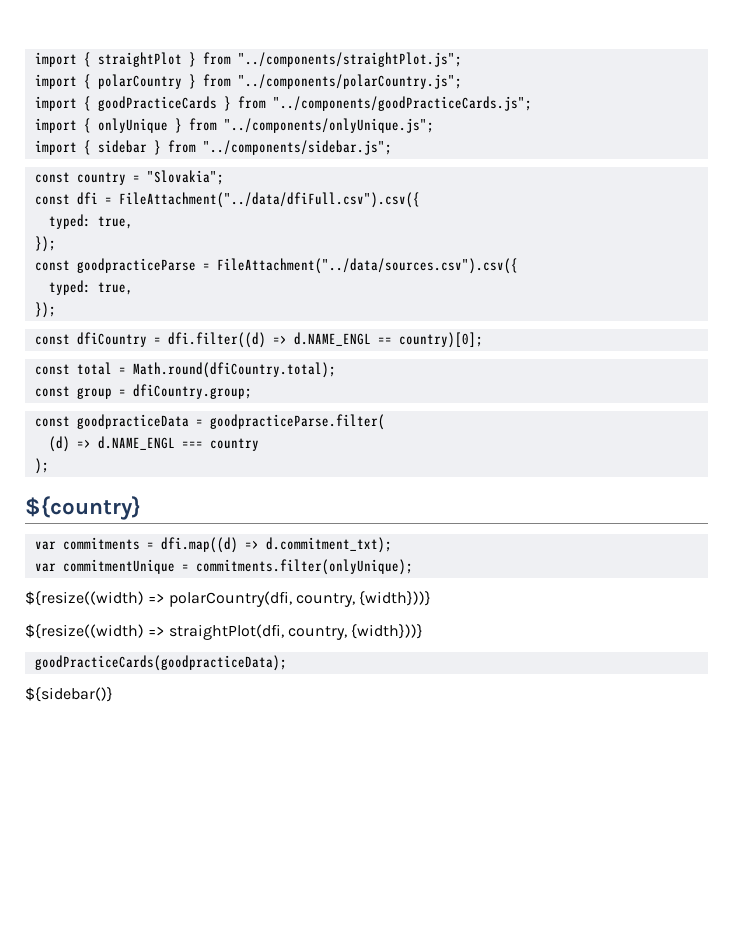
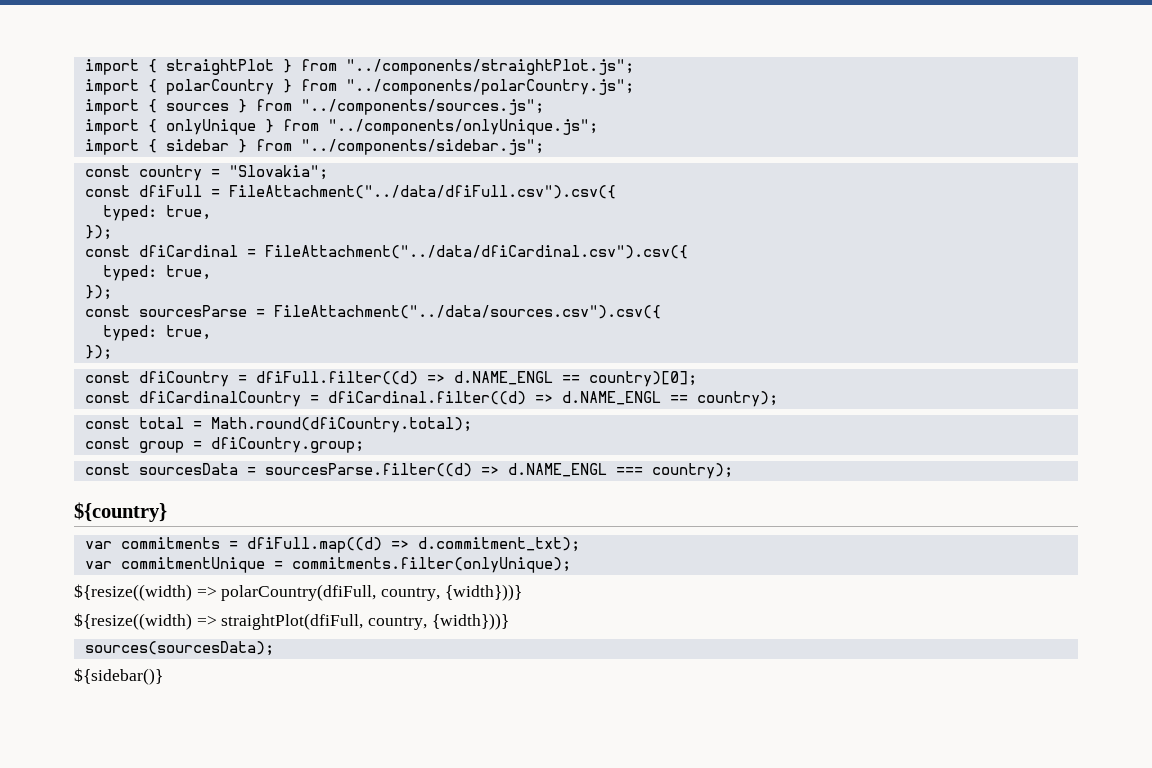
[97,96,532,111] goodPracticeCards } from "../components/goodPracticeCards.js"; -> [165,99,544,115] sources } from "../components/sources.js";
[76,192,98,205] dfi -> [138,185,202,197] dfiFull
[76,258,196,273] goodpracticeParse -> [138,245,688,259] [102,265,211,281] [84,285,112,300] [84,305,247,317] dfiCardinal = FileAttachment("../data/dfiCardinal.csv").csv({ // typed: true, // }); // const sourcesParse
[167,332,266,348] dfi.filter((d) -> [255,371,418,385] dfiFull.filter((d)
(483, 340) none -> [84,391,778,407] // const dfiCardinalCountry = dfiCardinal.filter((d) => d.NAME_ENGL == country);
[76,414,385,430] [48,436,70,452] goodpracticeData = goodpracticeParse.filter( // (d) -> [138,463,472,477] sourcesData = sourcesParse.filter((d)
[209,438,259,451] [34,458,49,474] country // ); -> [651,463,733,479] country);
[160,537,238,553] dfi.map((d) -> [246,537,382,553] dfiFull.map((d)
[168,591,292,607] polarCountry(dfi, -> [221,584,377,601] polarCountry(dfiFull,
[168,624,424,640] [34,655,287,671] straightPlot(dfi, country, {width}))} // goodPracticeCards(goodpracticeData); -> [221,613,509,630] [84,641,274,656] straightPlot(dfiFull, country, {width}))} // sources(sourcesData);

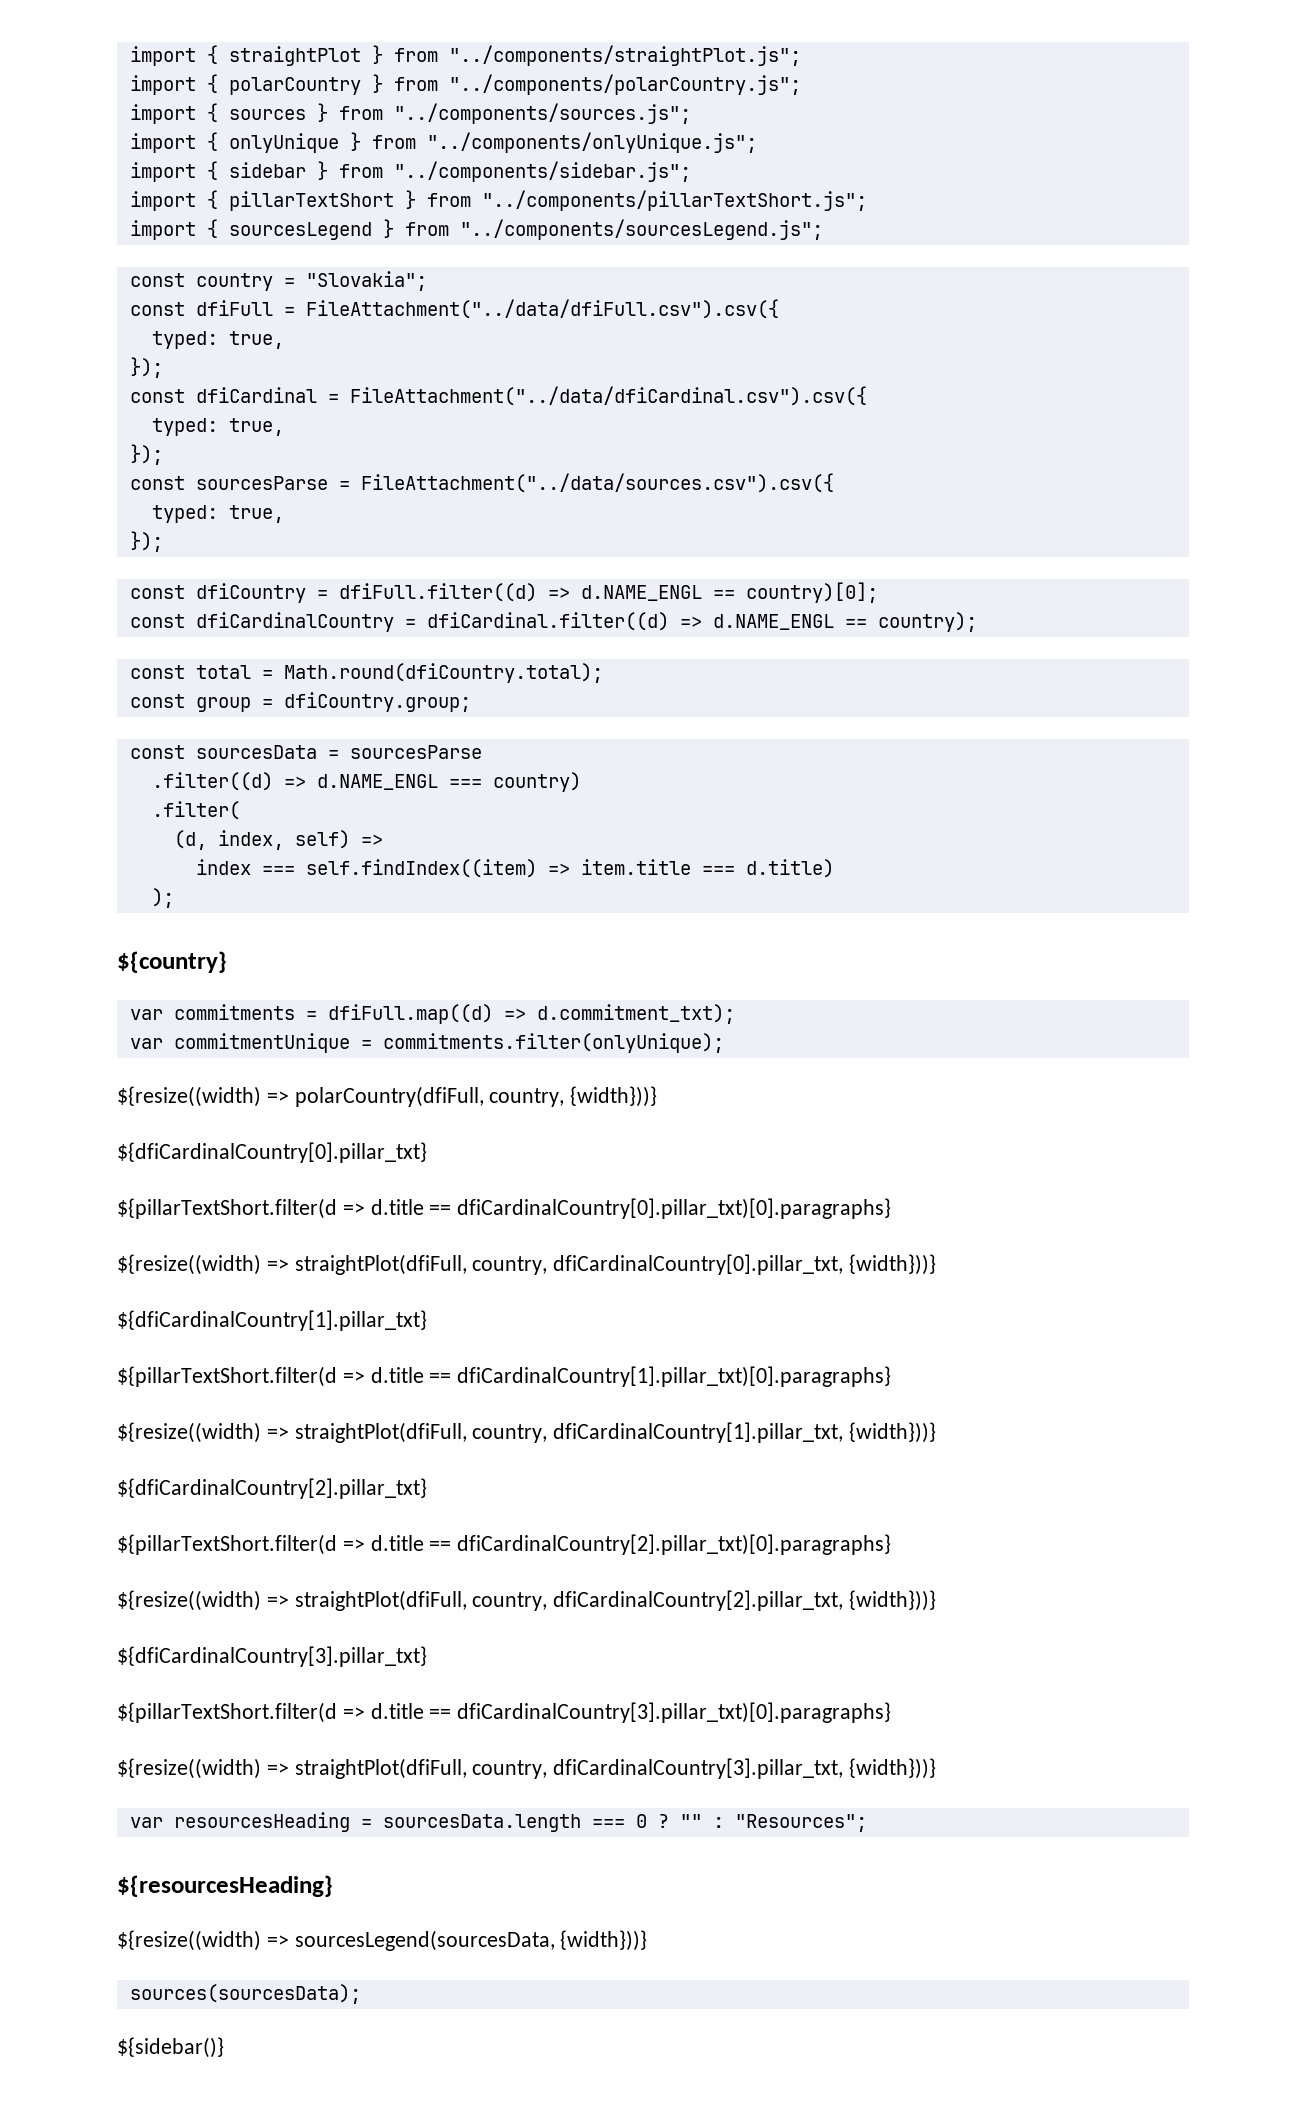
(544, 147) none -> [129,190,867,211] [129,219,823,240] // import { pillarTextShort } from "../components/pillarTextShort.js"; // import { sourcesLegend } from "../components/sourcesLegend.js";
[264,463,472,477] sourcesParse.filter((d) -> [349,745,482,759] [151,772,273,791] sourcesParse // .filter((d)
[651,463,733,479] country); -> [492,772,581,792] [151,801,240,820] [173,830,383,850] [195,859,834,878] [151,888,174,908] country) // .filter( // (d, index, self) => // index === self.findIndex((item) => item.title === d.title) // );
[74,613,428,630] ${resize((width) => straightPlot(dfiFull, country, -> [117,1142,427,1163] [117,1198,892,1219] [117,1254,937,1275] [117,1310,427,1331] [117,1366,892,1387] [117,1422,937,1443] [117,1478,427,1499] [117,1534,892,1555] [117,1590,937,1611] [117,1646,427,1667] [117,1702,892,1723] [117,1758,937,1779] [129,1812,867,1832] [117,1875,333,1897] [117,1930,555,1951] ${dfiCardinalCountry[0].pillar_txt} // ${pillarTextShort.filter(d => d.title == dfiCardinalCountry[0].pillar_txt)[0].paragraphs} // ${resize((width) => straightPlot(dfiFull, country, dfiCardinalCountry[0].pillar_txt, {width}))} // ${dfiCardinalCountry[1].pillar_txt} // ${pillarTextShort.filter(d => d.title == dfiCardinalCountry[1].pillar_txt)[0].paragraphs} // ${resize((width) => straightPlot(dfiFull, country, dfiCardinalCountry[1].pillar_txt, {width}))} // ${dfiCardinalCountry[2].pillar_txt} // ${pillarTextShort.filter(d => d.title == dfiCardinalCountry[2].pillar_txt)[0].paragraphs} // ${resize((width) => straightPlot(dfiFull, country, dfiCardinalCountry[2].pillar_txt, {width}))} // ${dfiCardinalCountry[3].pillar_txt} // ${pillarTextShort.filter(d => d.title == dfiCardinalCountry[3].pillar_txt)[0].paragraphs} // ${resize((width) => straightPlot(dfiFull, country, dfiCardinalCountry[3].pillar_txt, {width}))} // var resourcesHeading = sourcesData.length === 0 ? "" : "Resources"; // ${resourcesHeading} // ${resize((width) => sourcesLegend(sourcesData,

